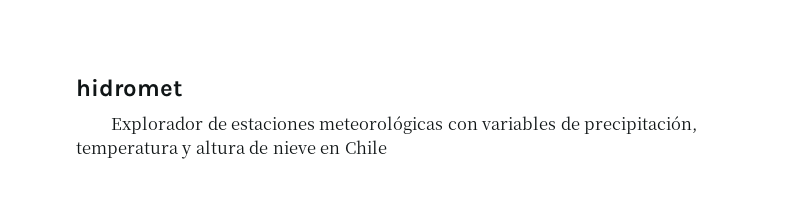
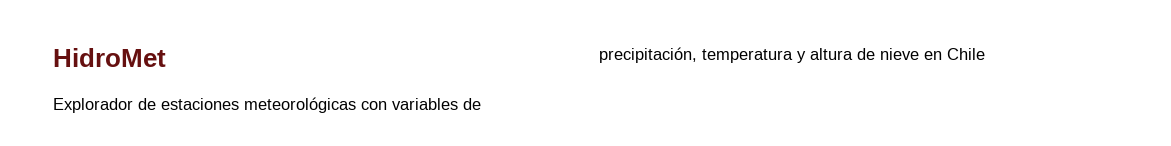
[76,78,182,97] hidromet -> [53,48,166,67] HidroMet

